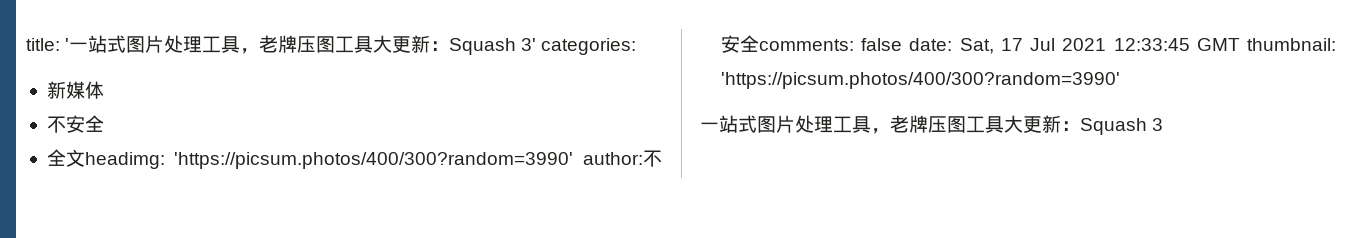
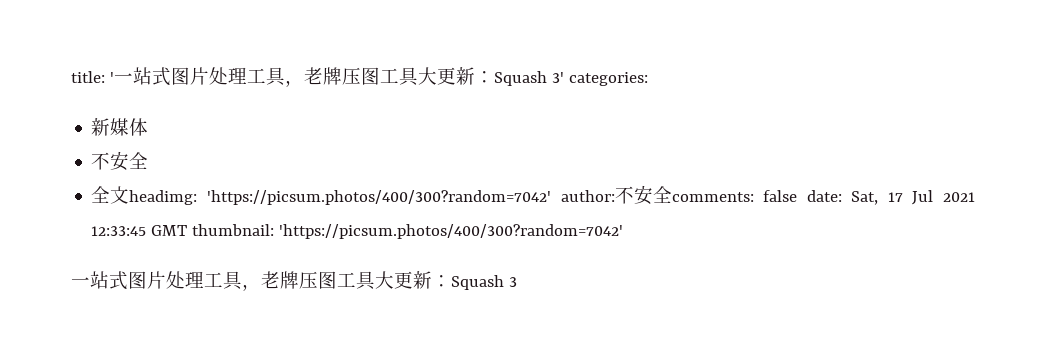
[174,152,574,169] 'https://picsum.photos/400/300?random=3990' -> [206,190,551,205] 'https://picsum.photos/400/300?random=7042'
[720,72,1120,89] 'https://picsum.photos/400/300?random=3990' -> [279,224,624,239] 'https://picsum.photos/400/300?random=7042'

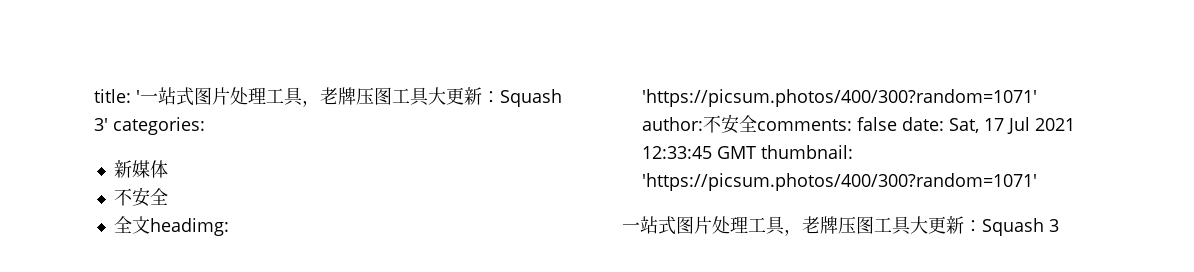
[206,190,551,205] 'https://picsum.photos/400/300?random=7042' -> [641,89,1037,107] 'https://picsum.photos/400/300?random=1071'
[279,224,624,239] 'https://picsum.photos/400/300?random=7042' -> [641,173,1037,191] 'https://picsum.photos/400/300?random=1071'

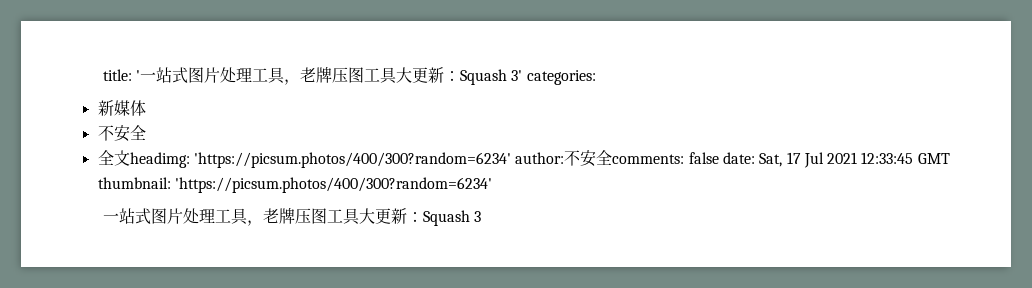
[641,89,1037,107] 'https://picsum.photos/400/300?random=1071' -> [193,152,511,168] 'https://picsum.photos/400/300?random=6234'
[641,173,1037,191] 'https://picsum.photos/400/300?random=1071' -> [174,177,492,193] 'https://picsum.photos/400/300?random=6234'

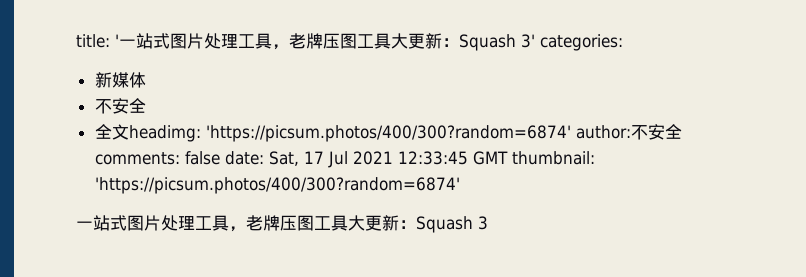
[193,152,511,168] 'https://picsum.photos/400/300?random=6234' -> [205,125,571,142] 'https://picsum.photos/400/300?random=6874'
[174,177,492,193] 'https://picsum.photos/400/300?random=6234' -> [94,177,460,194] 'https://picsum.photos/400/300?random=6874'

